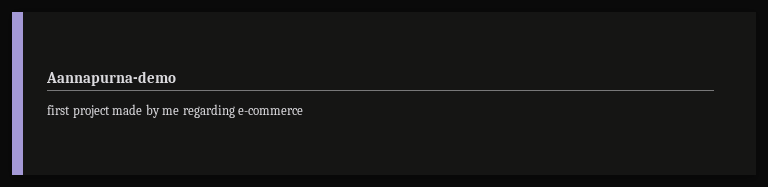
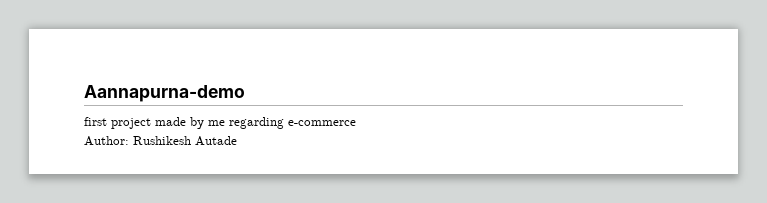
(304, 111) none -> [84,136,237,146] // Author: Rushikesh Autade

